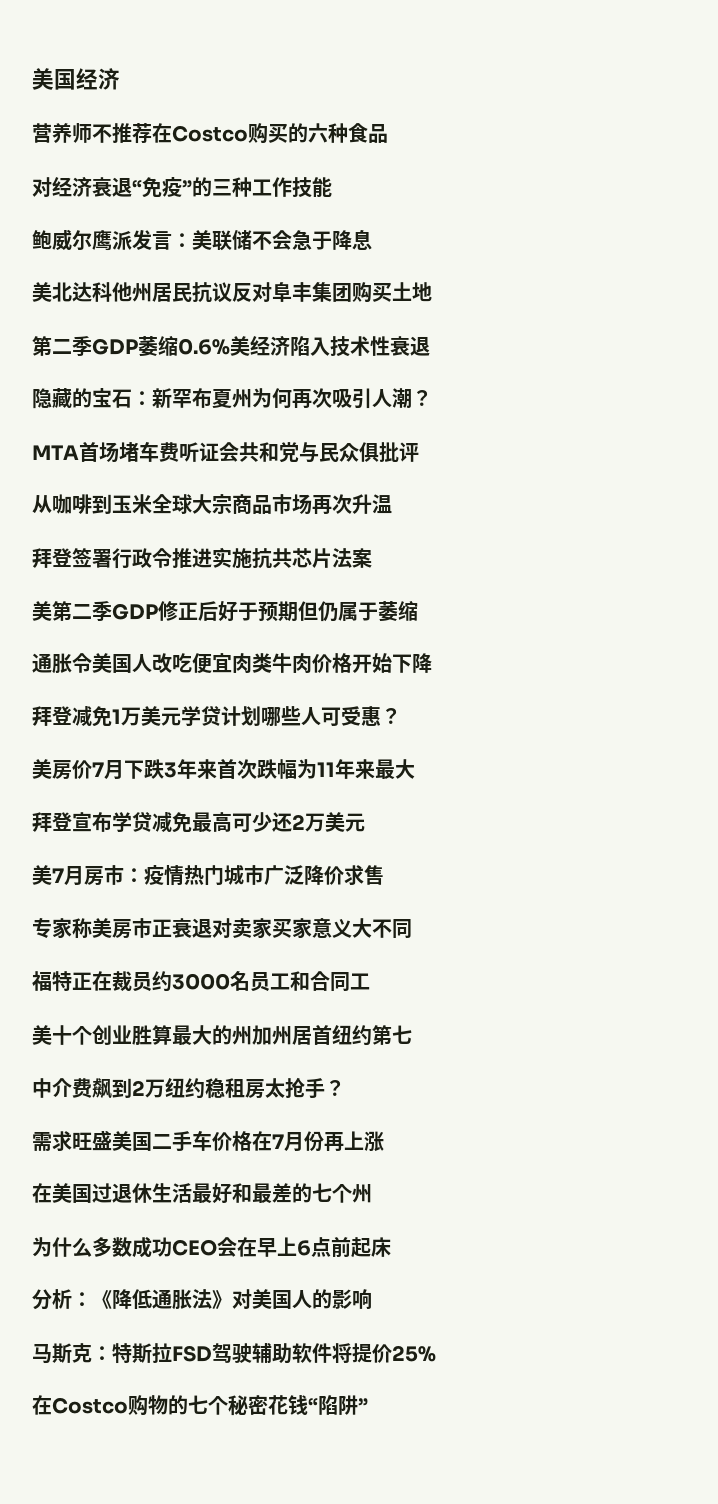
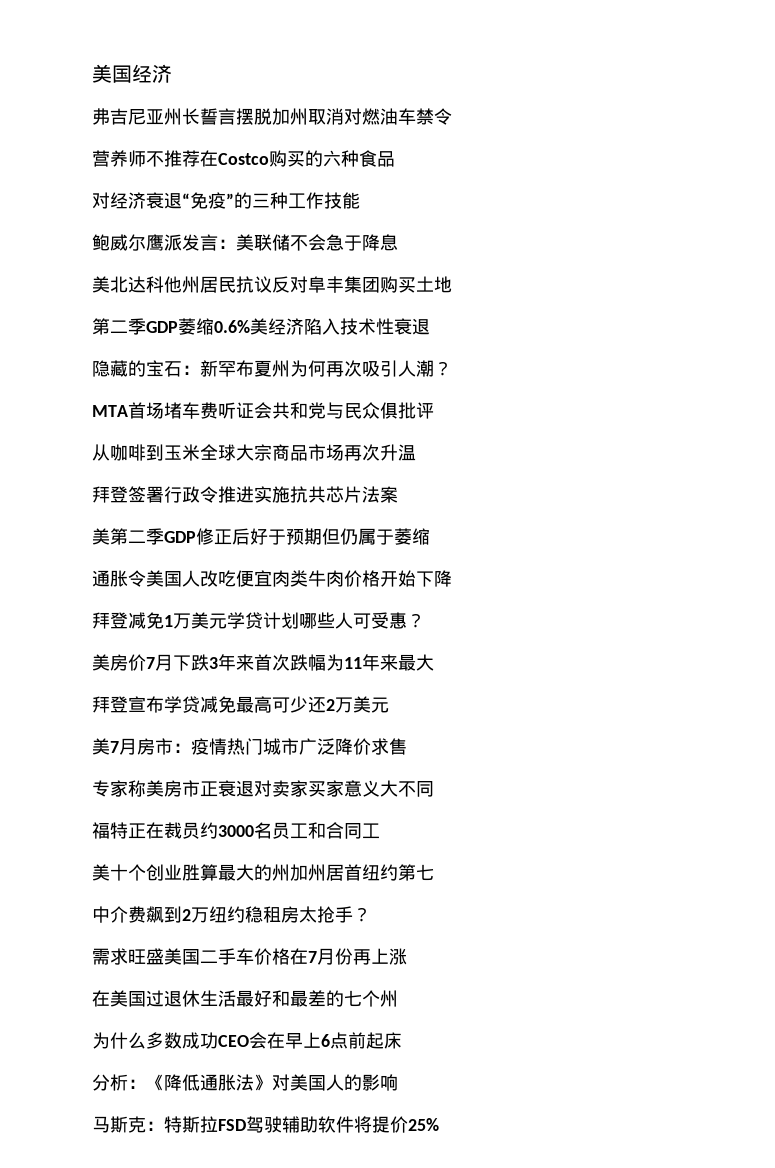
(120, 79) none -> [92,108,452,125] // 弗吉尼亚州长誓言摆脱加州取消对燃油车禁令
[32,1395,368,1416] // 在Costco购物的七个秘密花钱“陷阱” -> (439, 1124) none

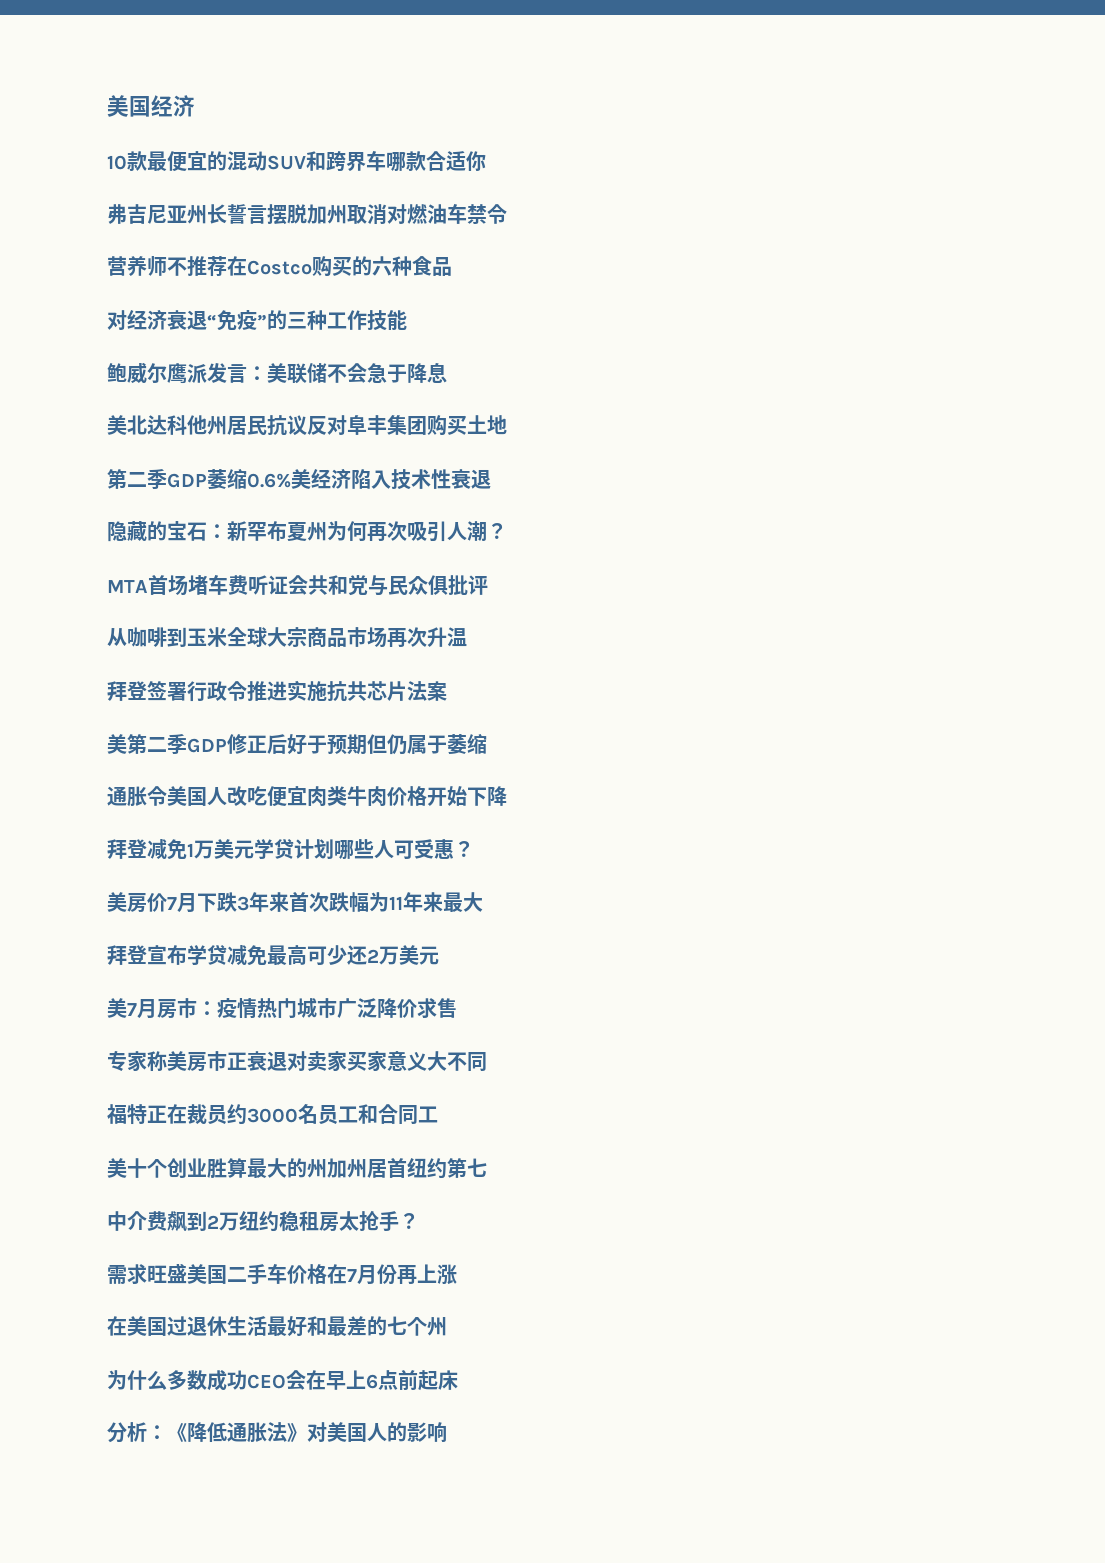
(172, 73) none -> [107,150,486,172] // 10款最便宜的混动SUV和跨界车哪款合适你
[92,1116,439,1133] // 马斯克：特斯拉FSD驾驶辅助软件将提价25% -> (447, 1432) none

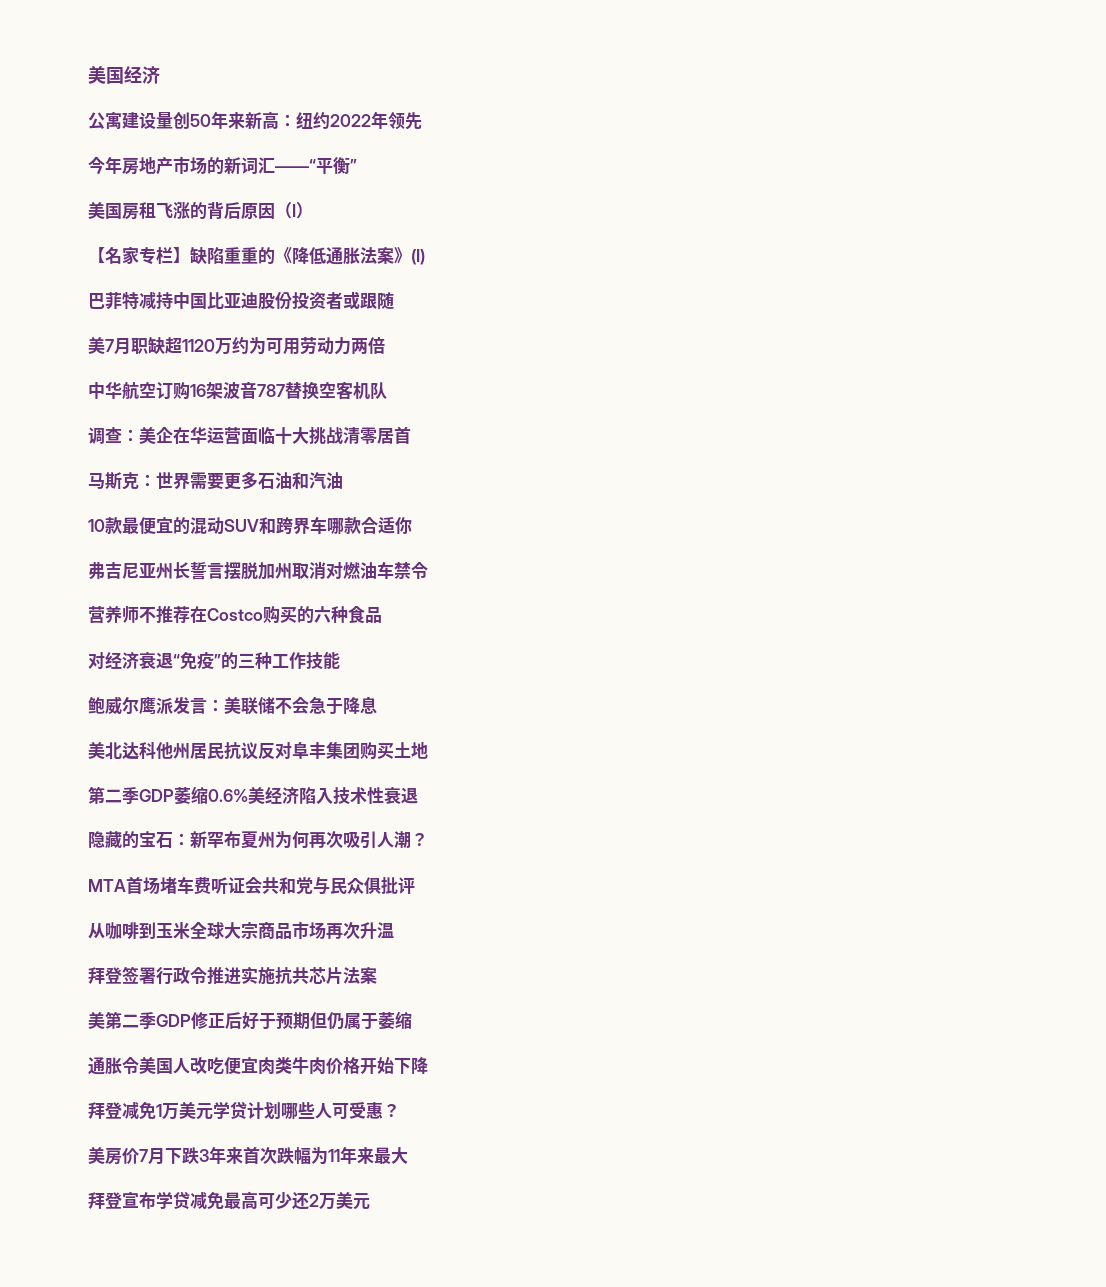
(195, 106) none -> [88,111,422,130] [88,156,357,175] [88,201,313,220] [88,246,425,265] [88,291,394,310] [88,336,385,355] [88,381,387,400] [88,426,411,445] [88,471,343,490] // 公寓建设量创50年来新高：纽约2022年领先 // 今年房地产市场的新词汇——“平衡” // 美国房租飞涨的背后原因（I） // 【名家专栏】缺陷重重的《降低通胀法案》(I) // 巴菲特减持中国比亚迪股份投资者或跟随 // 美7月职缺超1120万约为可用劳动力两倍 // 中华航空订购16架波音787替换空客机队 // 调查：美企在华运营面临十大挑战清零居首 // 马斯克：世界需要更多石油和汽油
[107,998,457,1019] [107,1051,487,1072] [107,1104,438,1125] [107,1157,487,1179] [107,1210,419,1232] [107,1263,457,1285] [107,1316,447,1337] [107,1369,458,1391] [107,1422,447,1443] // 美7月房市：疫情热门城市广泛降价求售 // 专家称美房市正衰退对卖家买家意义大不同 // 福特正在裁员约3000名员工和合同工 // 美十个创业胜算最大的州加州居首纽约第七 // 中介费飙到2万纽约稳租房太抢手？ // 需求旺盛美国二手车价格在7月份再上涨 // 在美国过退休生活最好和最差的七个州 // 为什么多数成功CEO会在早上6点前起床 // 分析：《降低通胀法》对美国人的影响 -> (370, 1201) none

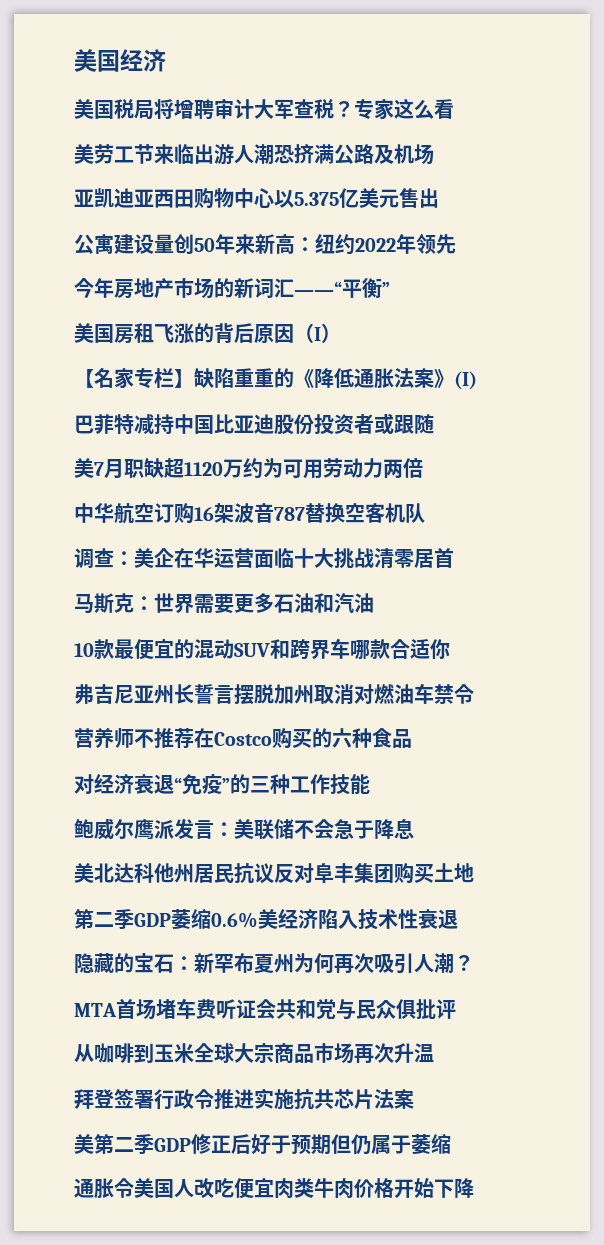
(160, 75) none -> [74,98,454,120] [74,143,434,165] [74,188,439,209] // 美国税局将增聘审计大军查税？专家这么看 // 美劳工节来临出游人潮恐挤满公路及机场 // 亚凯迪亚西田购物中心以5.375亿美元售出
[88,1101,400,1120] [88,1146,408,1165] [88,1191,370,1210] // 拜登减免1万美元学贷计划哪些人可受惠？ // 美房价7月下跌3年来首次跌幅为11年来最大 // 拜登宣布学贷减免最高可少还2万美元 -> (474, 1188) none

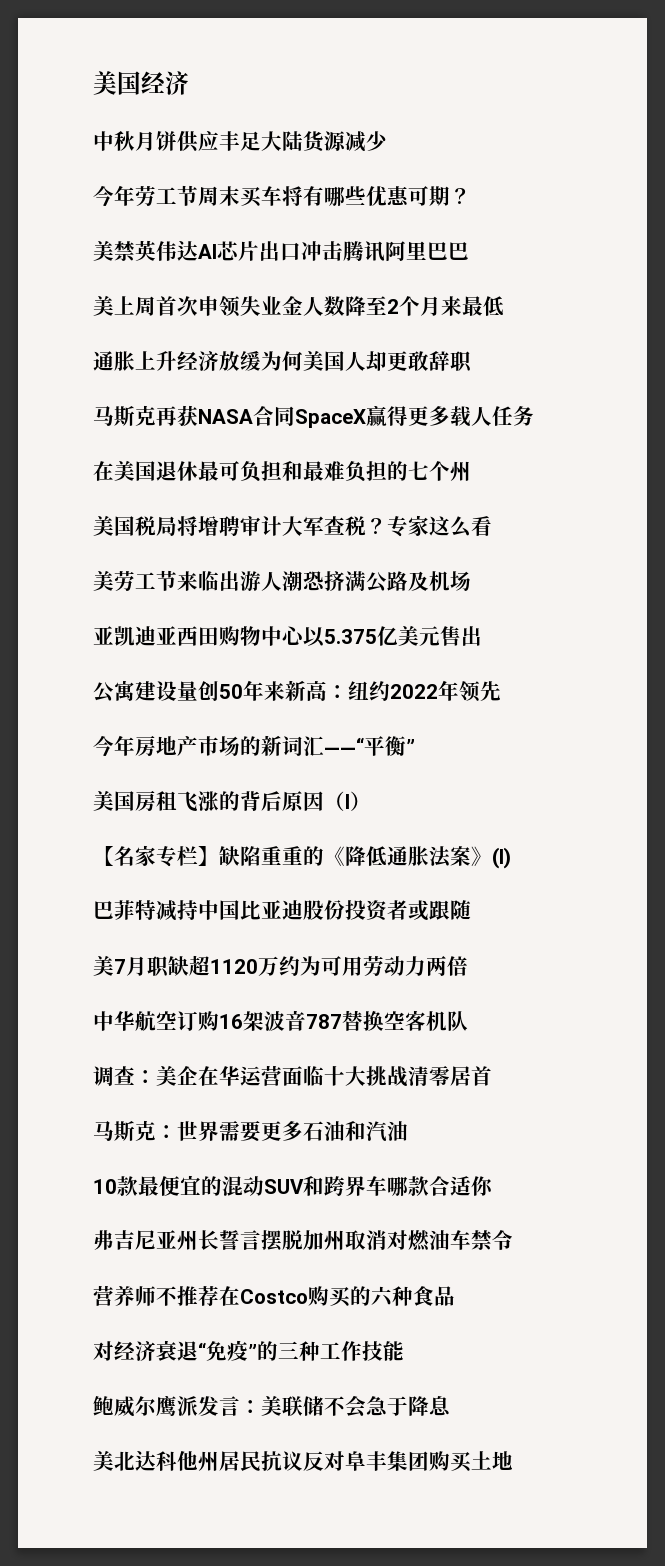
(166, 60) none -> [93,130,388,153] [93,185,471,207] [93,240,469,262] [93,295,504,317] [93,350,472,373] [93,405,534,428] [93,460,471,482] // 中秋月饼供应丰足大陆货源减少 // 今年劳工节周末买车将有哪些优惠可期？ // 美禁英伟达AI芯片出口冲击腾讯阿里巴巴 // 美上周首次申领失业金人数降至2个月来最低 // 通胀上升经济放缓为何美国人却更敢辞职 // 马斯克再获NASA合同SpaceX赢得更多载人任务 // 在美国退休最可负担和最难负担的七个州
[74,908,458,930] [74,953,474,974] [74,998,456,1020] [74,1043,434,1064] [74,1088,414,1110] [74,1133,451,1155] [74,1178,474,1199] // 第二季GDP萎缩0.6%美经济陷入技术性衰退 // 隐藏的宝石：新罕布夏州为何再次吸引人潮？ // MTA首场堵车费听证会共和党与民众俱批评 // 从咖啡到玉米全球大宗商品市场再次升温 // 拜登签署行政令推进实施抗共芯片法案 // 美第二季GDP修正后好于预期但仍属于萎缩 // 通胀令美国人改吃便宜肉类牛肉价格开始下降 -> (513, 1460) none

